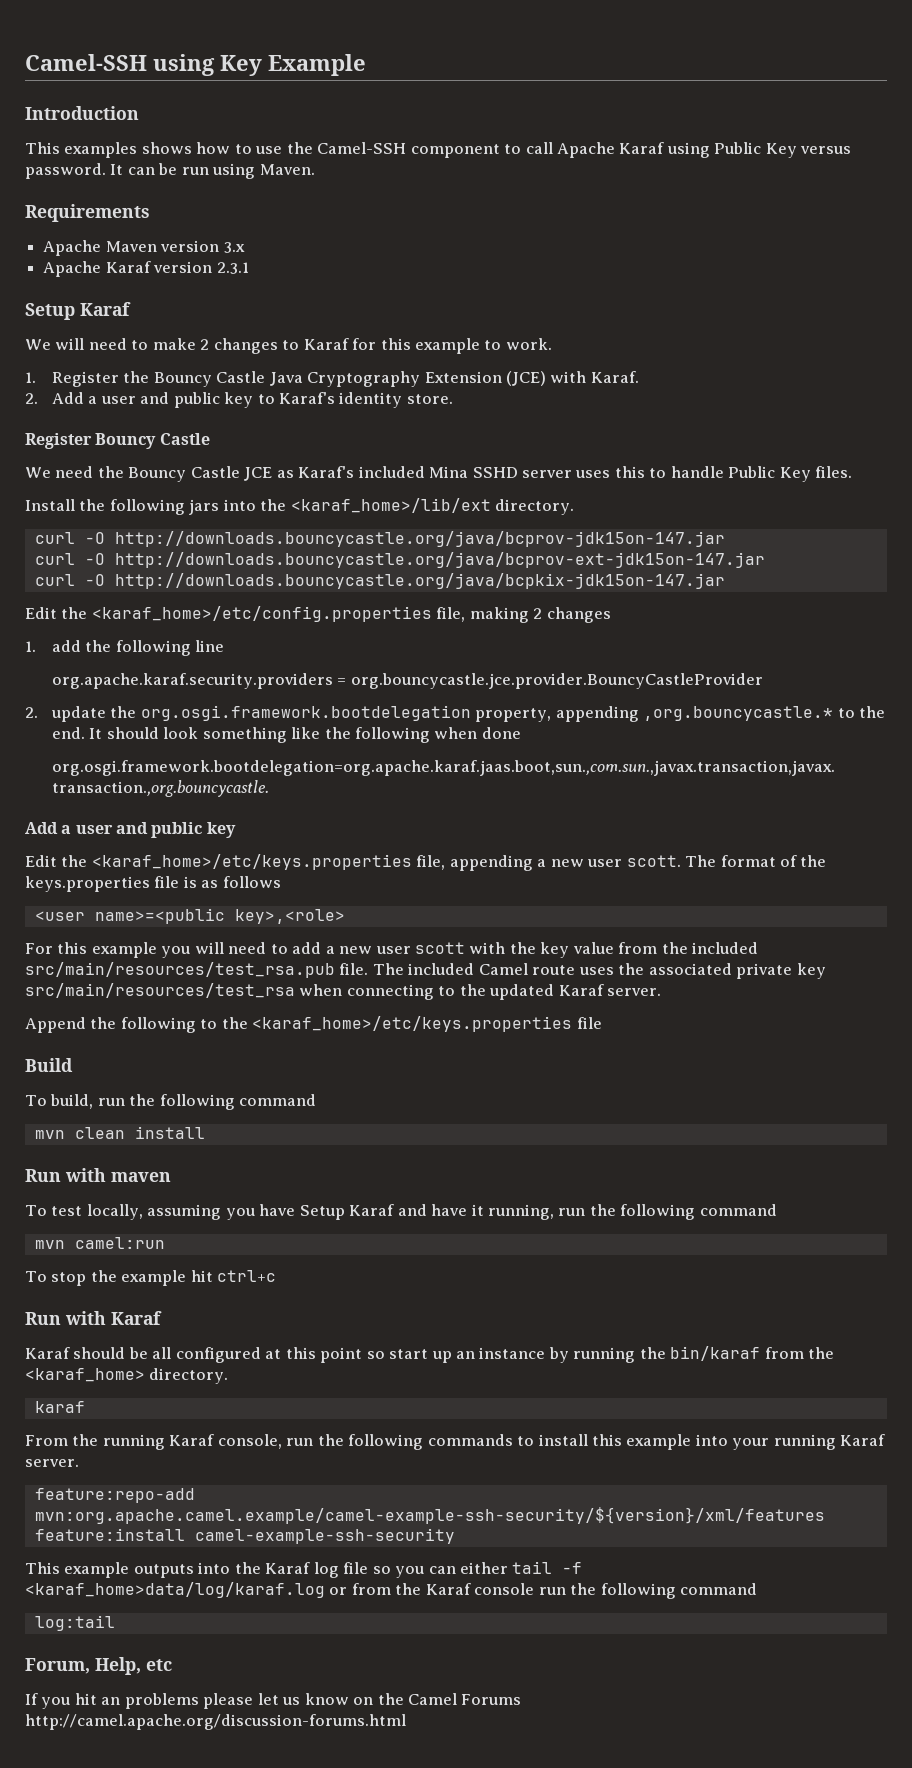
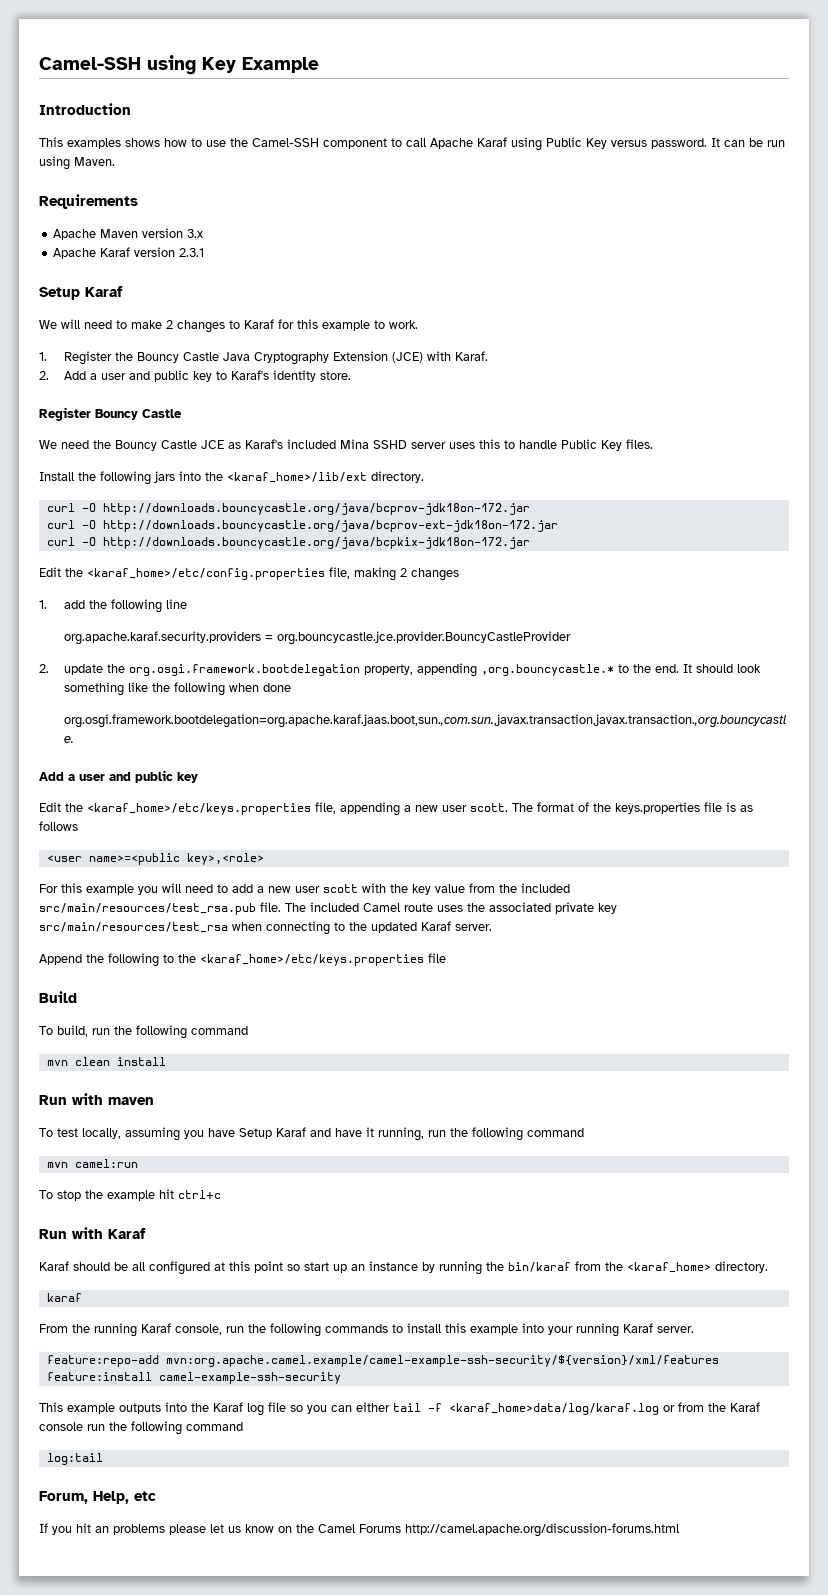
[114,531,725,547] [34,552,765,568] [34,573,725,589] http://downloads.bouncycastle.org/java/bcprov-jdk15on-147.jar // curl -O http://downloads.bouncycastle.org/java/bcprov-ext-jdk15on-147.jar // curl -O http://downloads.bouncycastle.org/java/bcpkix-jdk15on-147.jar -> [102,503,530,515] [46,520,558,532] [46,537,530,549] http://downloads.bouncycastle.org/java/bcprov-jdk18on-172.jar // curl -O http://downloads.bouncycastle.org/java/bcprov-ext-jdk18on-172.jar // curl -O http://downloads.bouncycastle.org/java/bcpkix-jdk18on-172.jar

